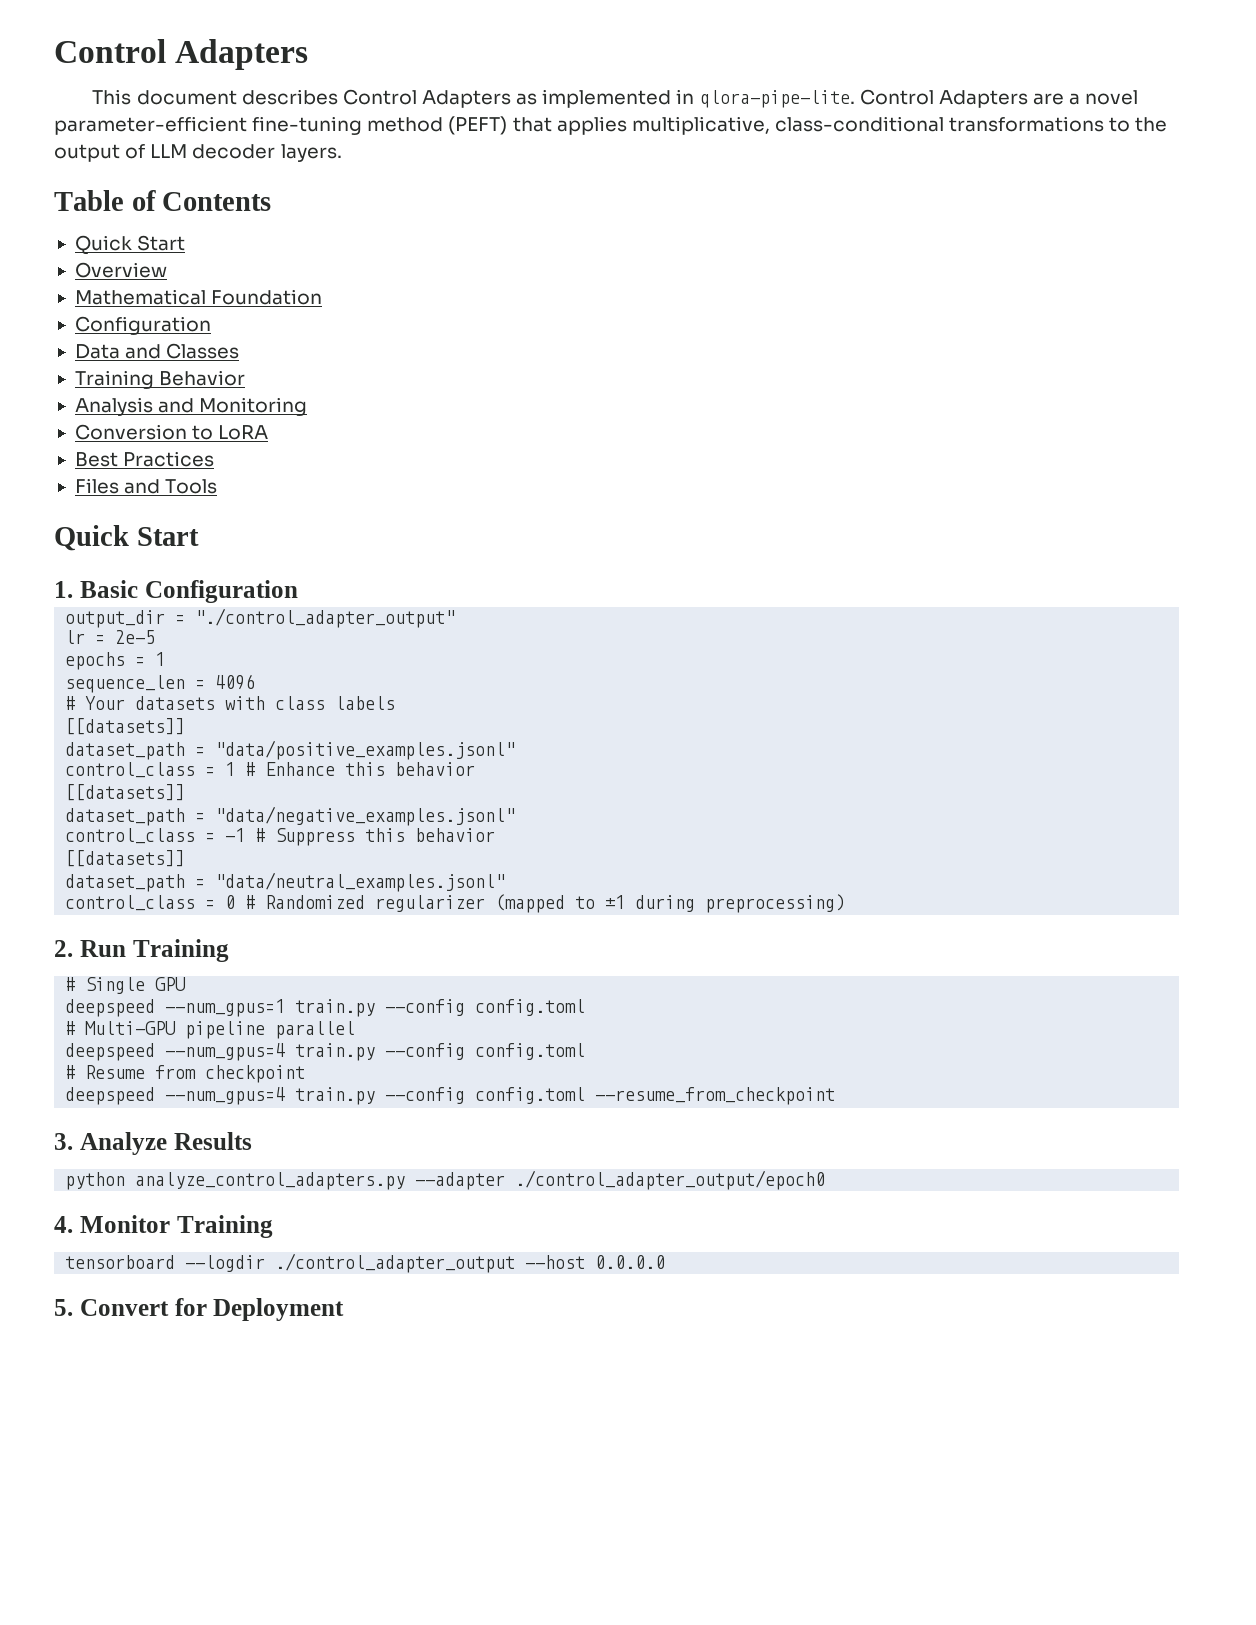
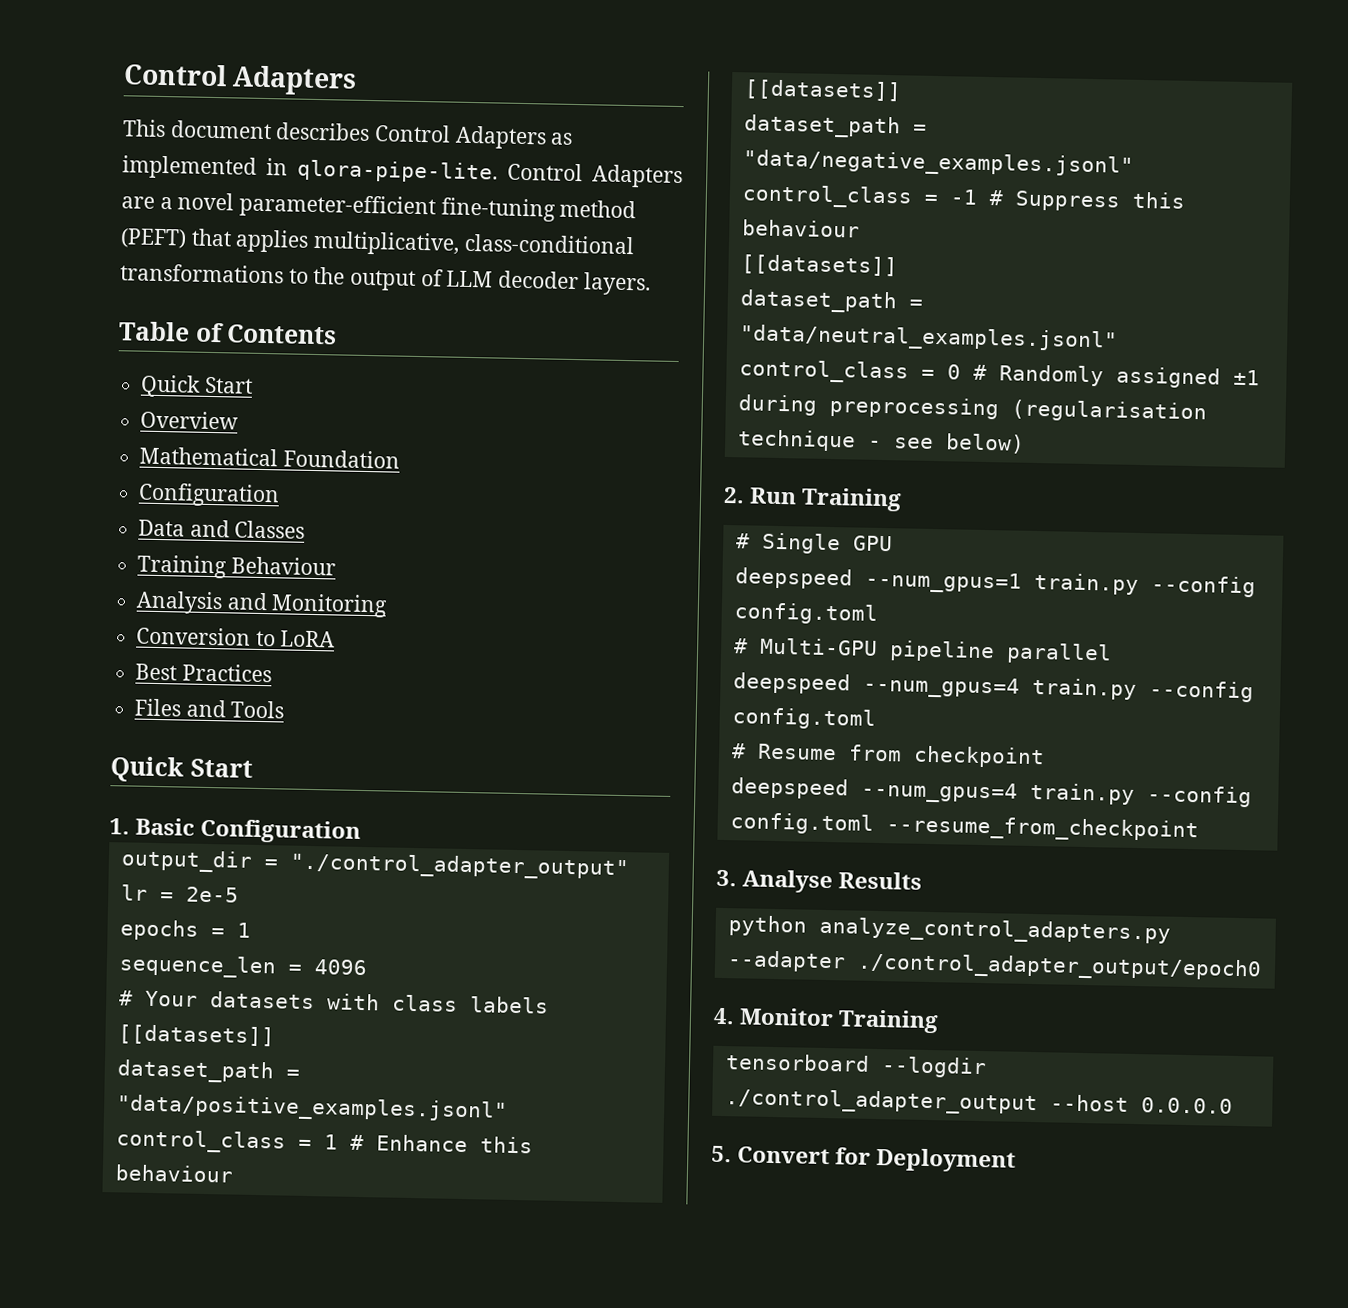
[159,370,246,386] Behavior -> [230,556,336,576] Behaviour
[395,762,476,776] behavior -> [114,1164,233,1183] behaviour
[415,828,496,842] behavior -> [741,219,860,238] behaviour
[265,894,846,913] Randomized regularizer (mapped to ±1 during preprocessing) -> [998,364,1260,389] [737,394,1207,424] [736,429,1025,454] Randomly assigned ±1 during preprocessing (regularisation technique - see below)
[79,1132,167,1155] Analyze -> [742,869,834,894] Analyse

